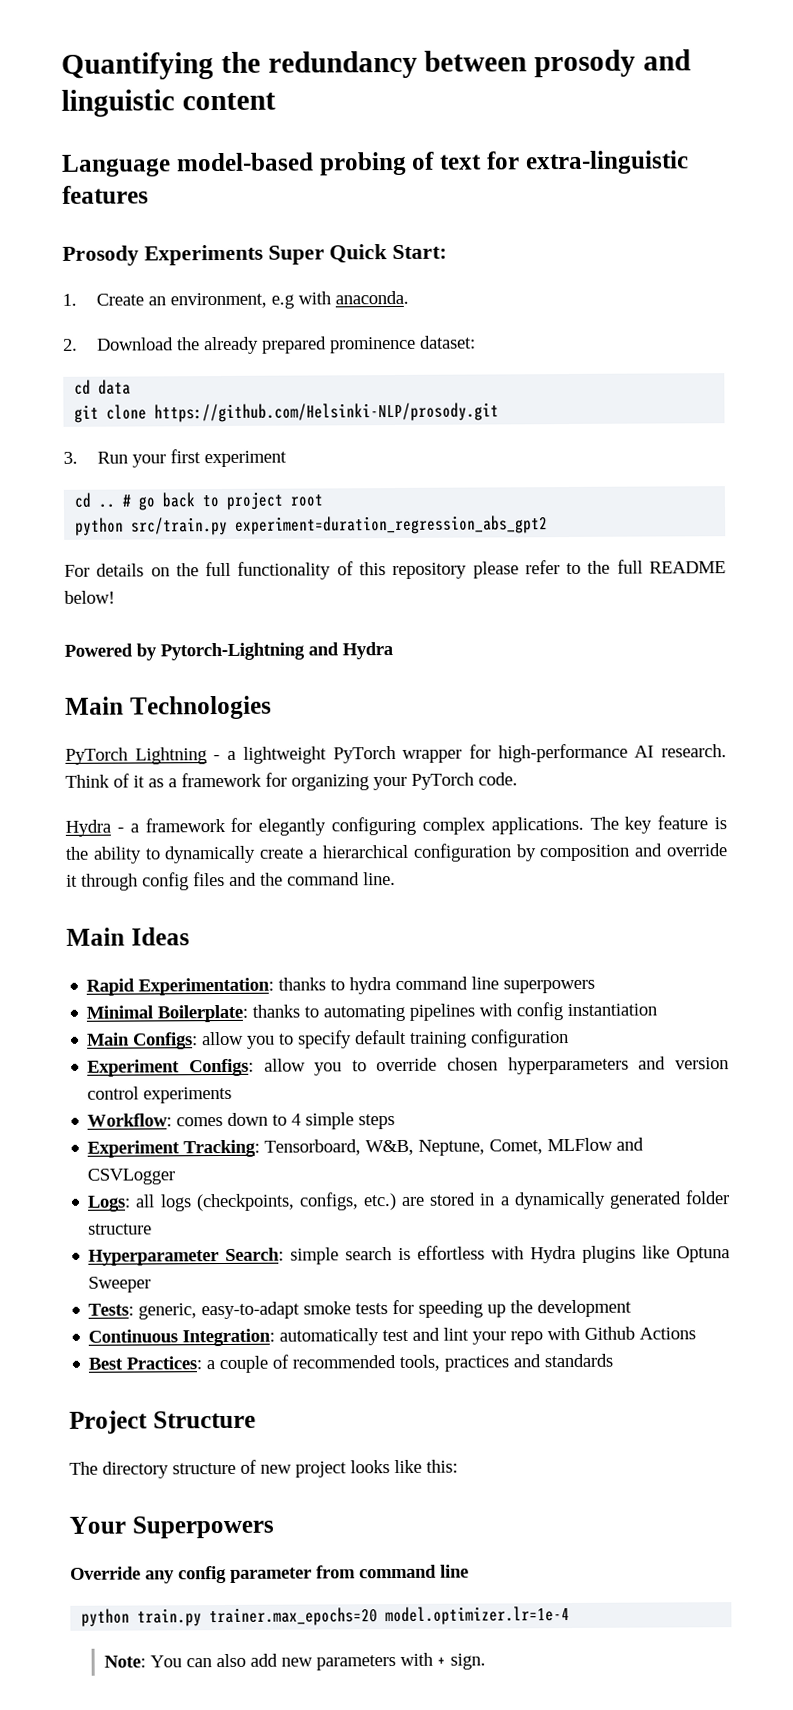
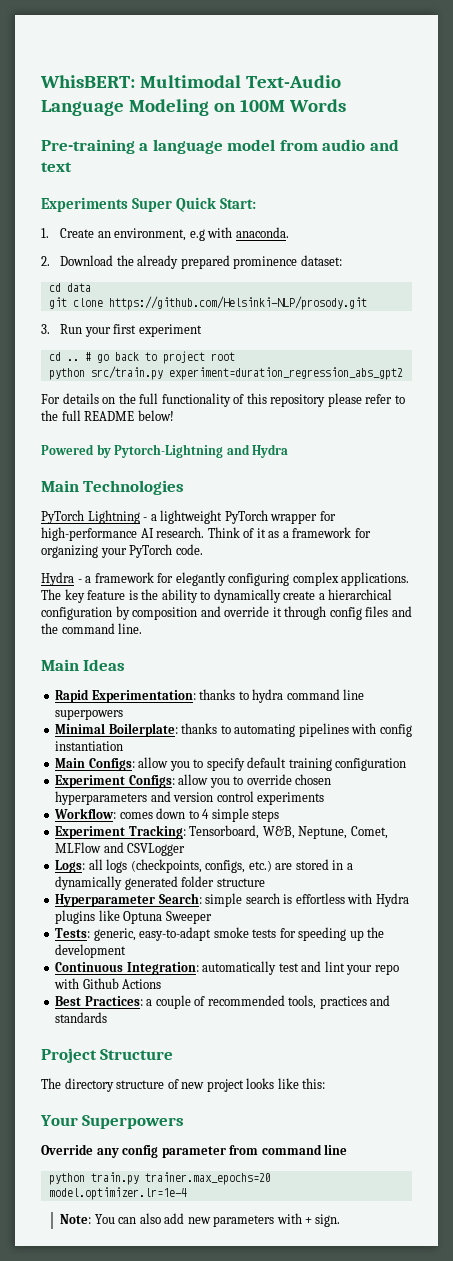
[61,49,692,80] [61,89,276,117] [61,150,689,177] [62,185,149,204] [62,245,139,266] Quantifying the redundancy between prosody and linguistic content // Language model-based probing of text for extra-linguistic features // Prosody -> [40,75,341,88] [41,99,346,116] [41,139,399,154] [41,162,72,172] WhisBERT: Multimodal Text-Audio Language Modeling on 100M Words // Pre-training a language model from audio and text //

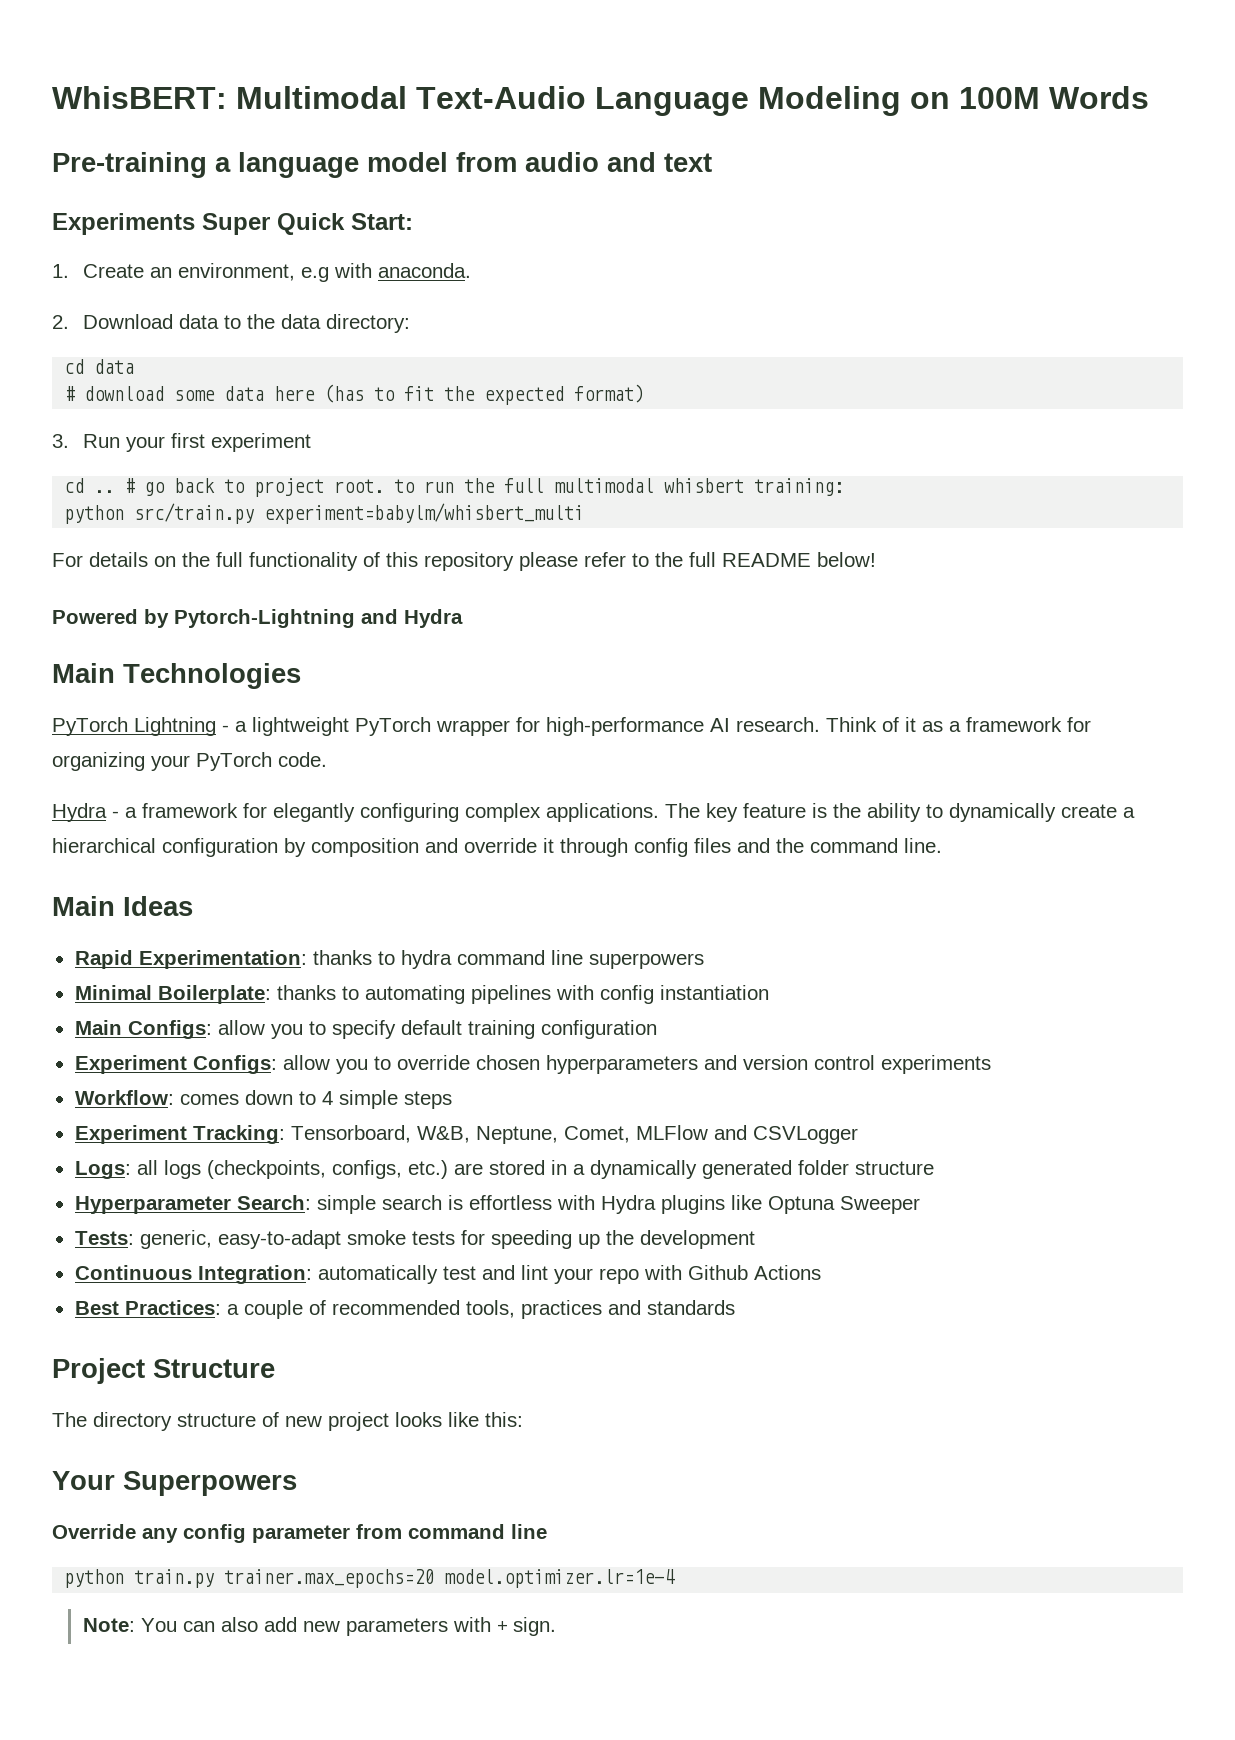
[116,255,342,269] [48,283,91,292] [48,296,367,310] the already prepared prominence dataset: // cd data // git clone https://github.com/Helsinki-NLP/prosody.git -> [178,314,410,333] [64,359,135,374] [64,384,645,405] data to the data directory: // cd data // # download some data here (has to fit the expected format)
[210,352,235,361] root -> [334,478,845,496] root. to run the full multimodal whisbert training:
[168,367,403,380] experiment=duration_regression_abs_gpt2 -> [264,503,585,524] experiment=babylm/whisbert_multi

